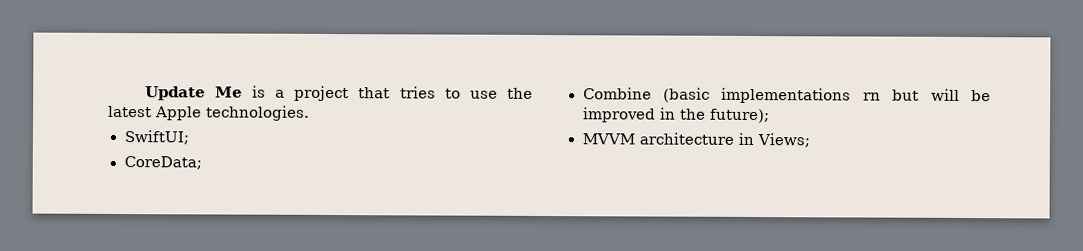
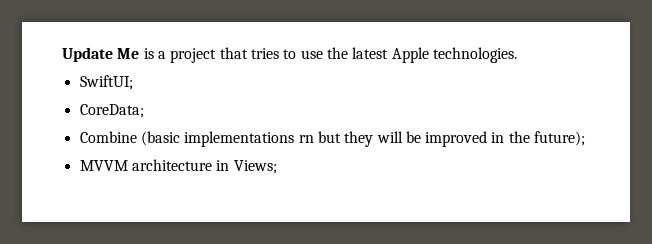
(920, 95) none -> [344,131,374,147] they

